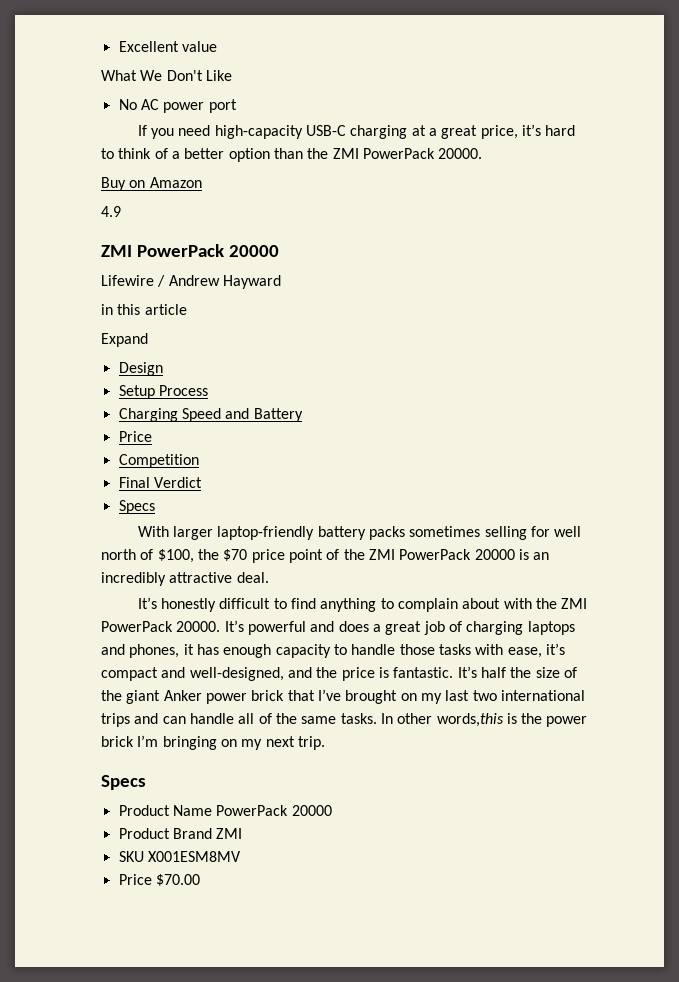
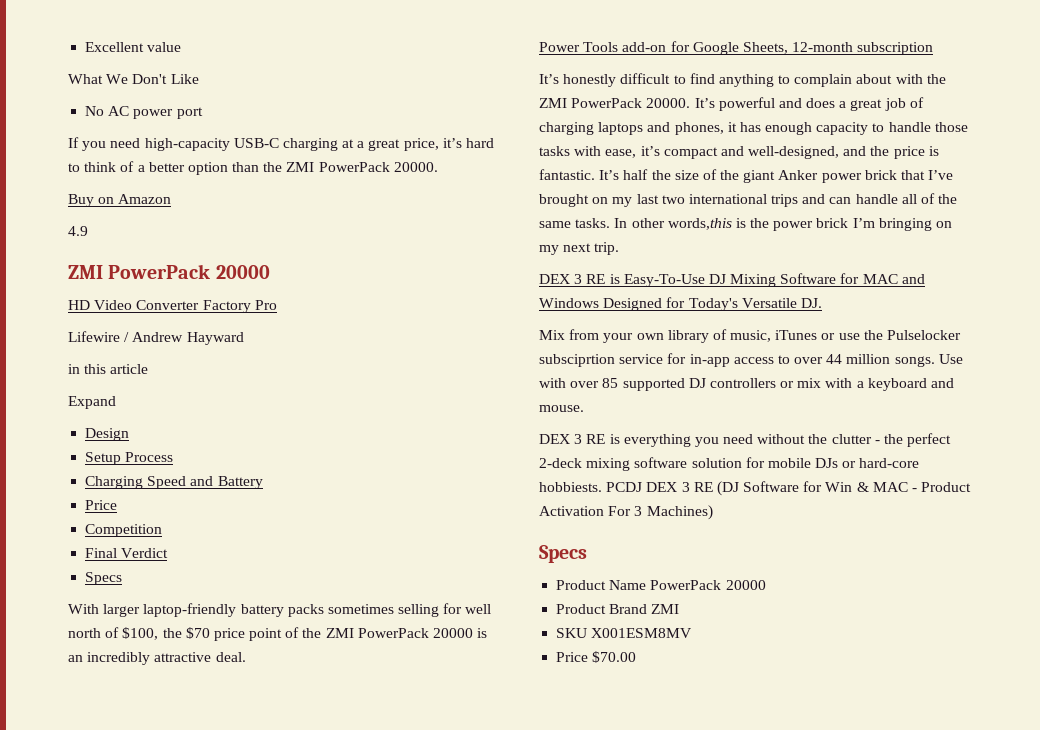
(279, 251) none -> [68,300,277,313] // HD Video Converter Factory Pro
(269, 577) none -> [539,41,934,55] // Power Tools add-on for Google Sheets, 12-month subscription
(325, 743) none -> [539,273,925,287] [539,297,822,311] [539,329,962,343] [539,353,963,367] [539,378,955,391] [539,405,584,412] [539,433,952,447] [539,457,920,471] [539,481,972,496] [539,505,713,520] // DEX 3 RE is Easy-To-Use DJ Mixing Software for MAC and Windows Designed for Today's Versatile DJ. // Mix from your own library of music, iTunes or use the Pulselocker subsciprtion service for in-app access to over 44 million songs. Use with over 85 supported DJ controllers or mix with a keyboard and mouse. // DEX 3 RE is everything you need without the clutter - the perfect 2-deck mixing software solution for mobile DJs or hard-core hobbiests. PCDJ DEX 3 RE (DJ Software for Win & MAC - Product Activation For 3 Machines)

